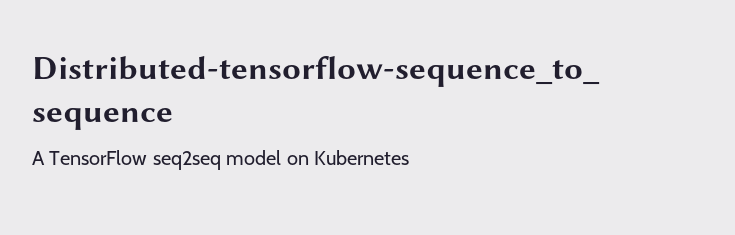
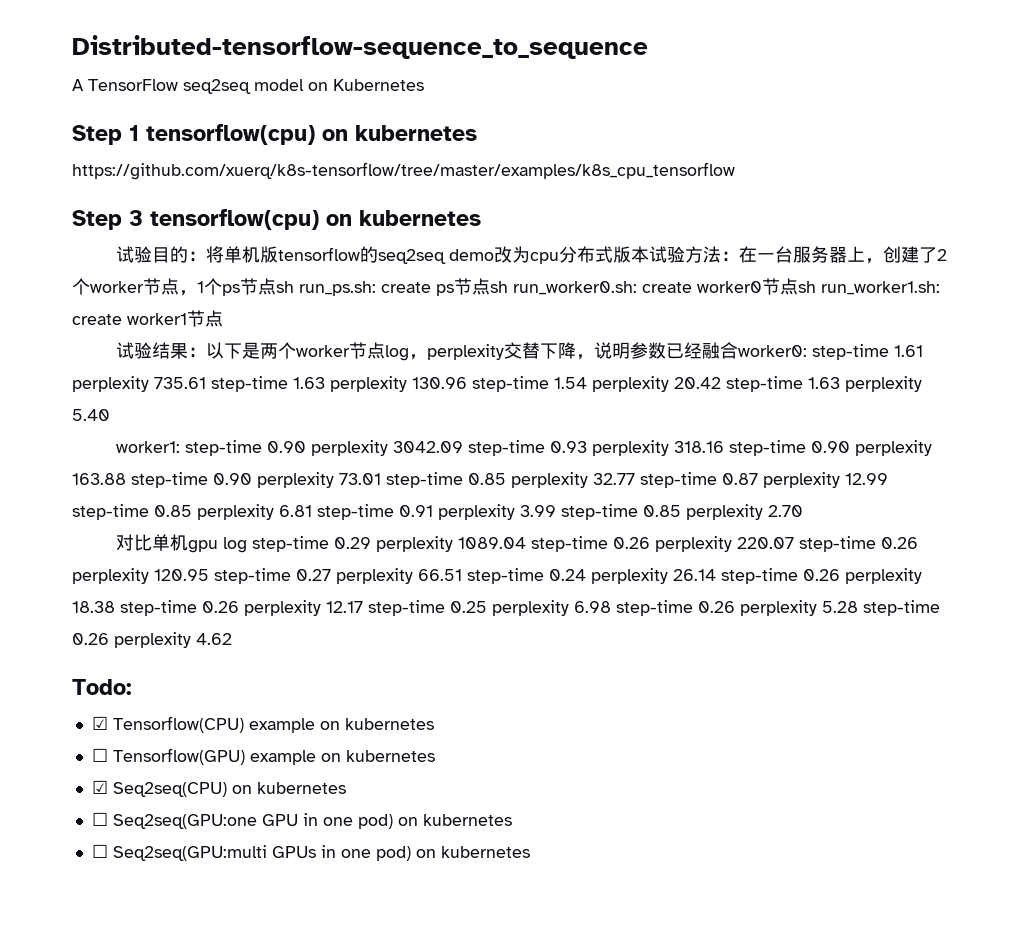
(409, 157) none -> [72,124,477,145] [72,162,735,180] [72,209,481,230] [116,246,948,264] [72,278,940,296] [72,310,223,327] [116,342,924,361] [72,376,922,392] [72,409,110,421] [116,440,933,456] [72,472,888,488] [72,504,803,520] [116,534,919,553] [72,568,922,584] [72,600,940,616] [72,632,232,648] [72,679,132,695] [91,716,434,733] [91,748,435,765] [91,780,346,797] [91,812,512,829] [91,844,530,861] // Step 1 tensorflow(cpu) on kubernetes // https://github.com/xuerq/k8s-tensorflow/tree/master/examples/k8s_cpu_tensorflow // Step 3 tensorflow(cpu) on kubernetes // 试验目的：将单机版tensorflow的seq2seq demo改为cpu分布式版本试验方法：在一台服务器上，创建了2个worker节点，1个ps节点sh run_ps.sh: create ps节点sh run_worker0.sh: create worker0节点sh run_worker1.sh: create worker1节点 // 试验结果：以下是两个worker节点log，perplexity交替下降，说明参数已经融合worker0: step-time 1.61 perplexity 735.61 step-time 1.63 perplexity 130.96 step-time 1.54 perplexity 20.42 step-time 1.63 perplexity 5.40 // worker1: step-time 0.90 perplexity 3042.09 step-time 0.93 perplexity 318.16 step-time 0.90 perplexity 163.88 step-time 0.90 perplexity 73.01 step-time 0.85 perplexity 32.77 step-time 0.87 perplexity 12.99 step-time 0.85 perplexity 6.81 step-time 0.91 perplexity 3.99 step-time 0.85 perplexity 2.70 // 对比单机gpu log step-time 0.29 perplexity 1089.04 step-time 0.26 perplexity 220.07 step-time 0.26 perplexity 120.95 step-time 0.27 perplexity 66.51 step-time 0.24 perplexity 26.14 step-time 0.26 perplexity 18.38 step-time 0.26 perplexity 12.17 step-time 0.25 perplexity 6.98 step-time 0.26 perplexity 5.28 step-time 0.26 perplexity 4.62 // Todo: // ☑ Tensorflow(CPU) example on kubernetes // ☐ Tensorflow(GPU) example on kubernetes // ☑ Seq2seq(CPU) on kubernetes // ☐ Seq2seq(GPU:one GPU in one pod) on kubernetes // ☐ Seq2seq(GPU:multi GPUs in one pod) on kubernetes

